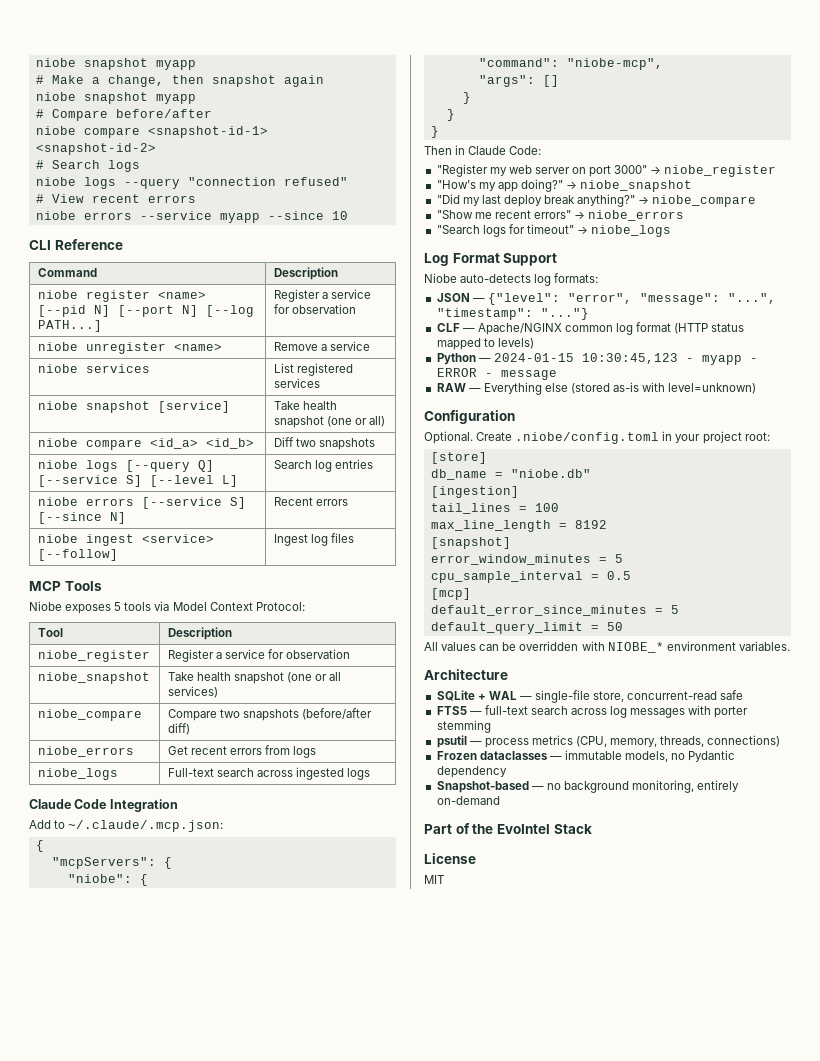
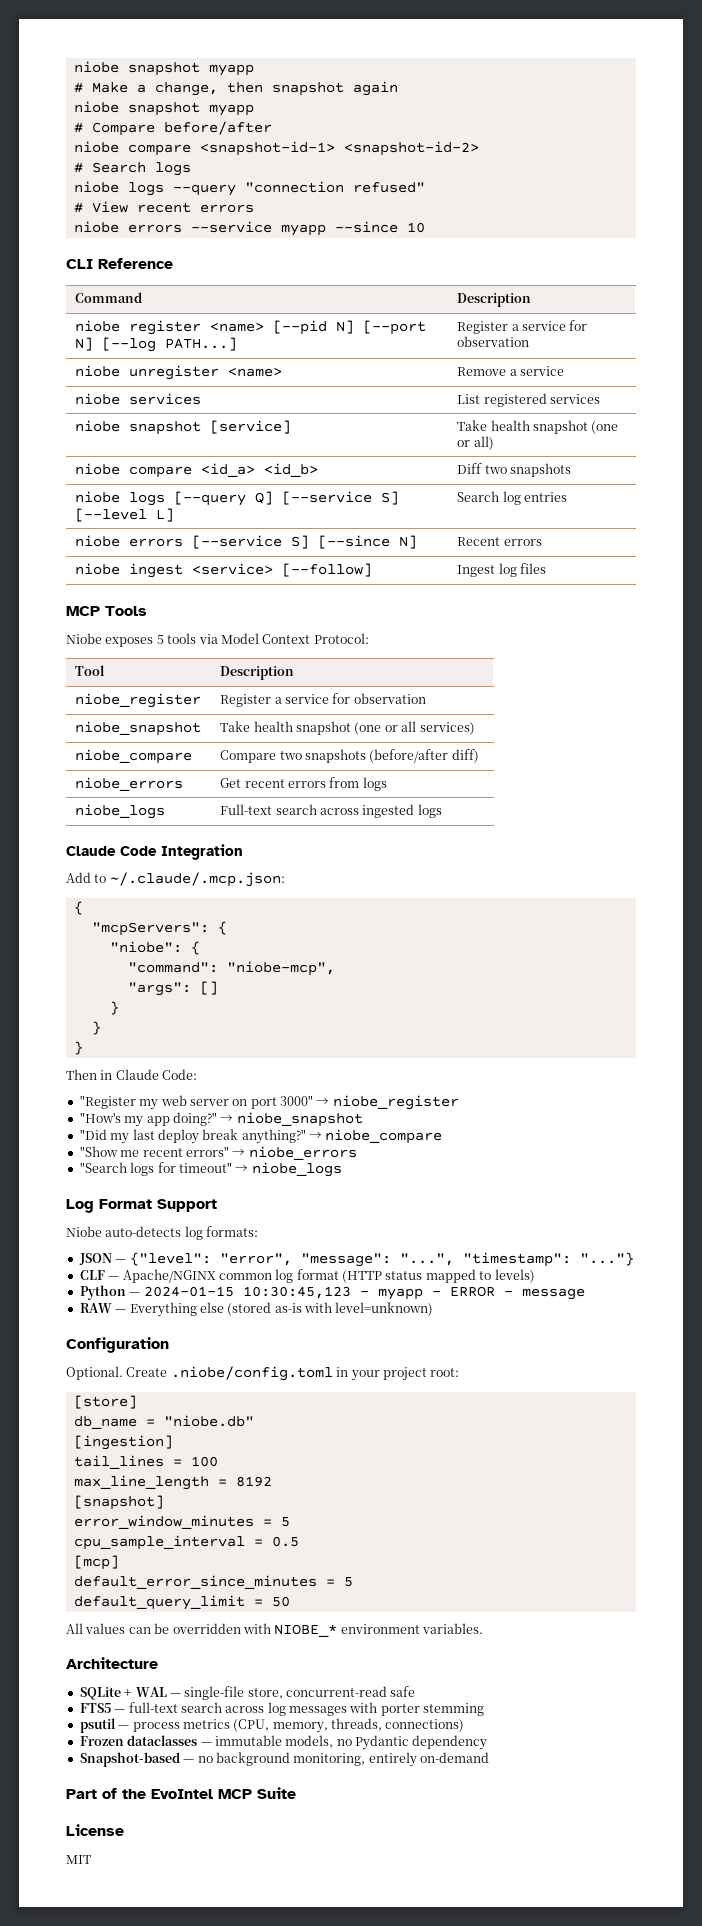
[553,824,592,834] Stack -> [218,1787,296,1799] MCP Suite

